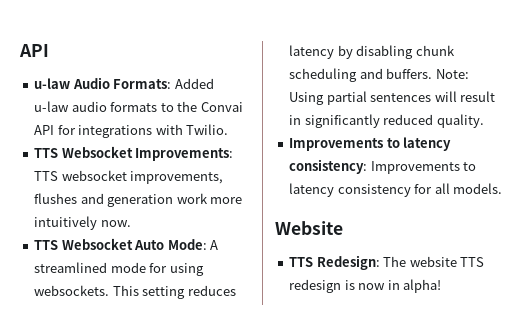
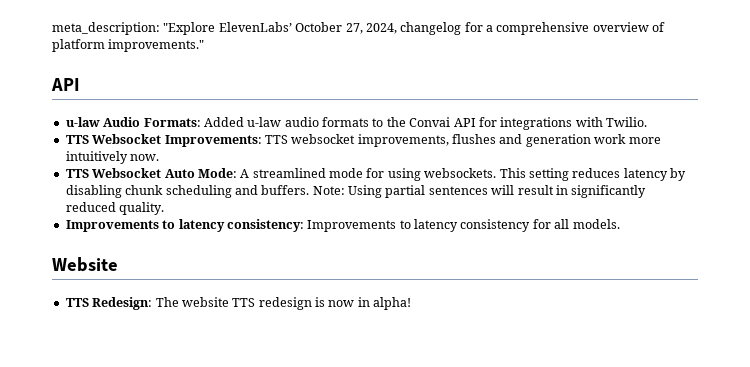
(19, 50) none -> [52,22,666,35] [52,39,205,52] meta_description: "Explore ElevenLabs’ October 27, 2024, changelog for a comprehensive overview of platform improvements." //

